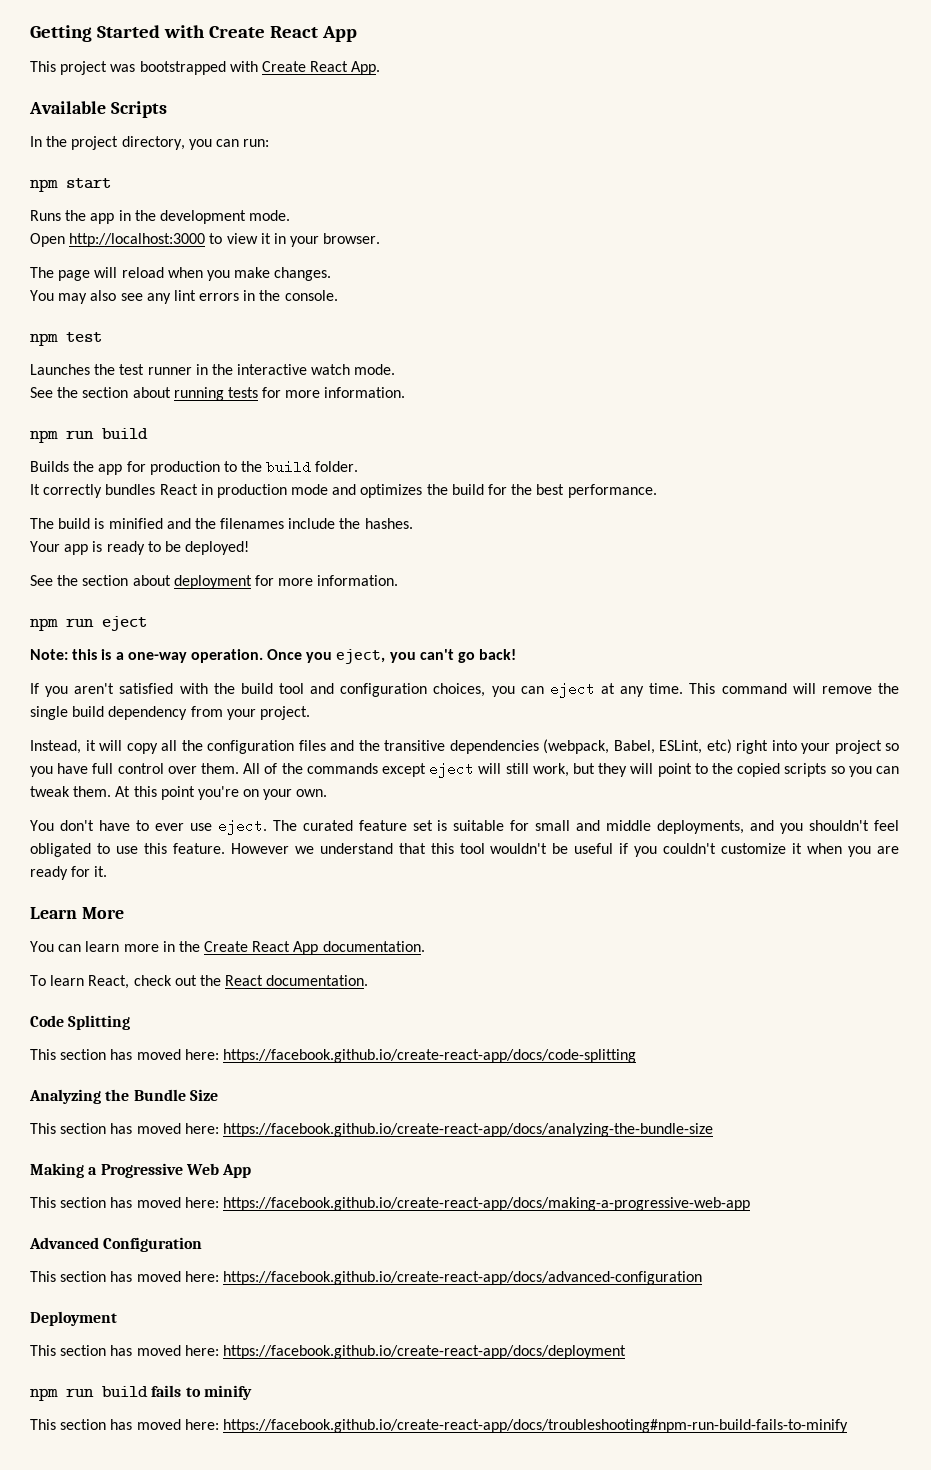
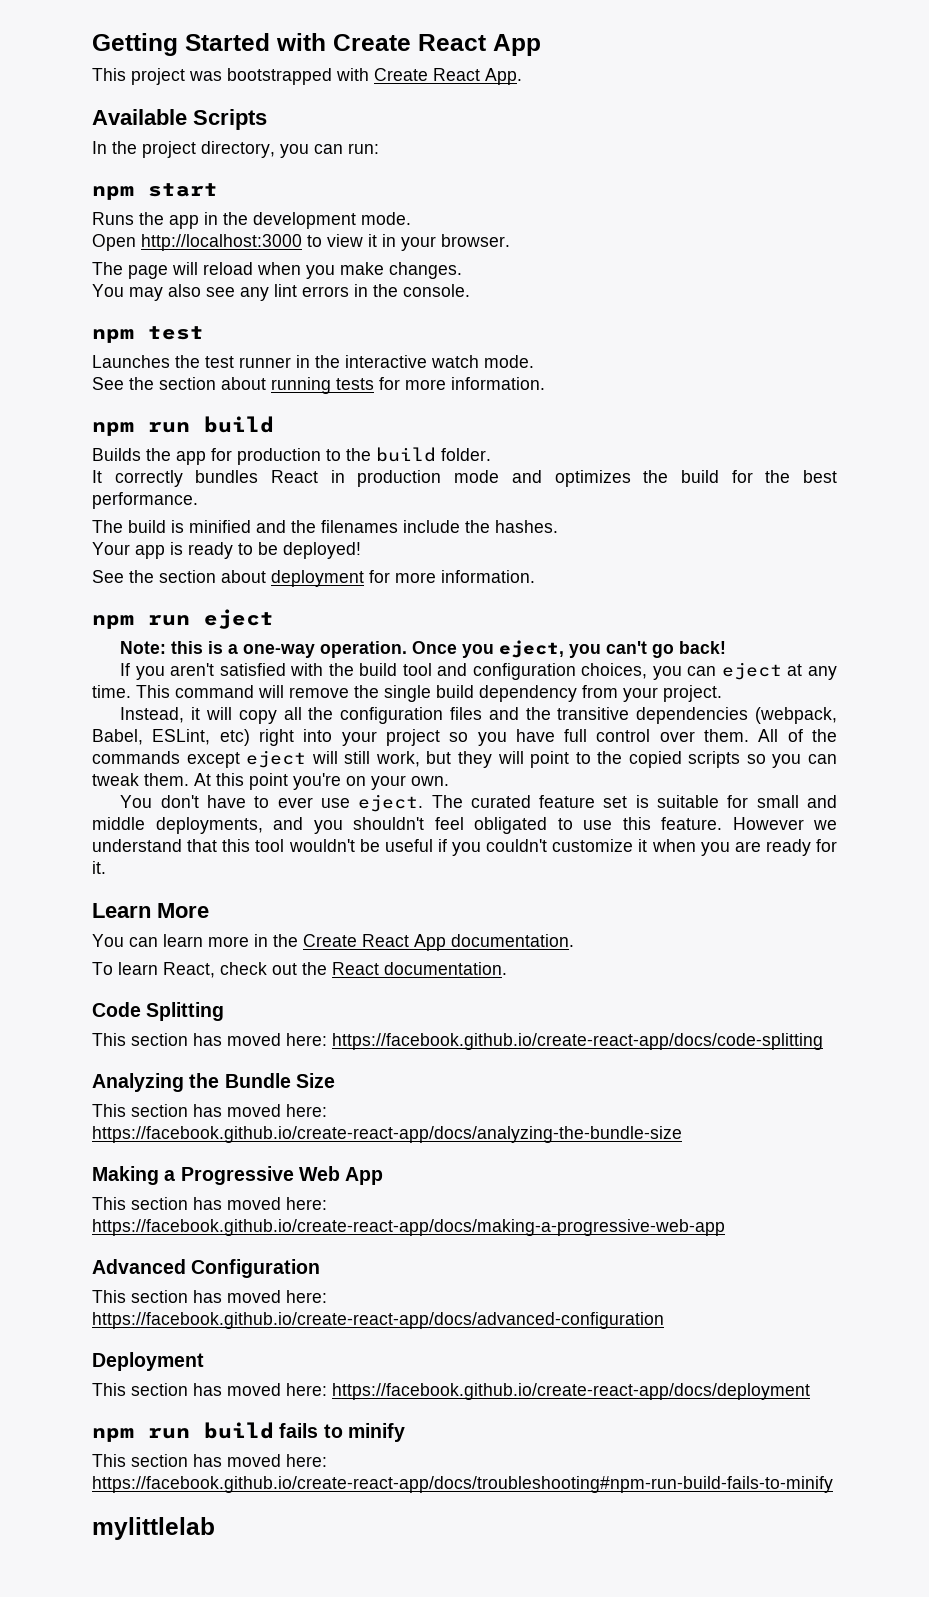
(848, 1426) none -> [92,1517,215,1540] // mylittlelab

